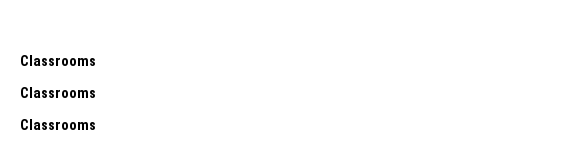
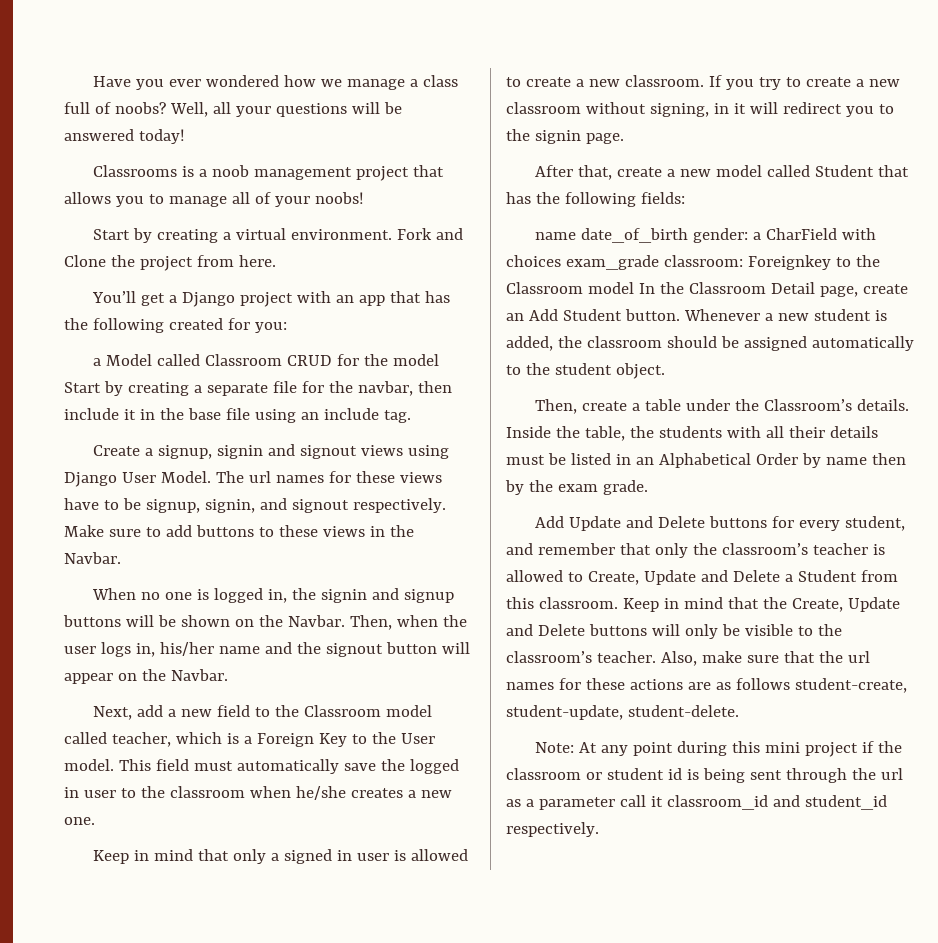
[20,55,96,66] [20,87,96,98] [20,119,96,130] Classrooms // Classrooms // Classrooms -> [93,75,459,90] [64,102,402,117] [64,129,185,144] [93,165,445,181] [64,192,364,207] [93,228,464,243] [64,255,276,271] [92,291,451,307] [64,318,287,333] [93,354,440,366] [64,381,452,396] [64,408,411,423] [93,444,450,459] [64,471,442,487] [64,498,446,513] [64,525,414,537] [64,552,121,564] [92,588,455,603] [63,615,467,630] [64,642,470,657] [64,669,228,684] [93,705,433,720] [64,732,435,747] [64,759,459,774] [64,786,452,800] [64,817,95,825] [93,849,469,864] [506,75,900,90] [506,102,894,117] [506,129,624,144] [535,165,910,180] [506,192,685,207] [535,228,877,243] [506,255,880,270] [506,282,908,297] [506,309,887,321] [506,336,914,351] [506,363,665,379] [535,399,910,414] [506,426,878,441] [506,453,906,468] [505,480,648,495] [535,516,906,531] [506,543,885,558] [506,570,898,585] [506,597,900,612] [506,624,842,639] [506,651,870,666] [506,678,907,693] [506,705,739,720] [535,741,903,757] [506,768,903,783] [506,795,887,810] [506,822,599,837] Have you ever wondered how we manage a class full of noobs? Well, all your questions will be answered today! // Classrooms is a noob management project that allows you to manage all of your noobs! // Start by creating a virtual environment. Fork and Clone the project from here. // You’ll get a Django project with an app that has the following created for you: // a Model called Classroom CRUD for the model Start by creating a separate file for the navbar, then include it in the base file using an include tag. // Create a signup, signin and signout views using Django User Model. The url names for these views have to be signup, signin, and signout respectively. Make sure to add buttons to these views in the Navbar. // When no one is logged in, the signin and signup buttons will be shown on the Navbar. Then, when the user logs in, his/her name and the signout button will appear on the Navbar. // Next, add a new field to the Classroom model called teacher, which is a Foreign Key to the User model. This field must automatically save the logged in user to the classroom when he/she creates a new one. // Keep in mind that only a signed in user is allowed to create a new classroom. If you try to create a new classroom without signing, in it will redirect you to the signin page. // After that, create a new model called Student that has the following fields: // name date_of_birth gender: a CharField with choices exam_grade classroom: Foreignkey to the Classroom model In the Classroom Detail page, create an Add Student button. Whenever a new student is added, the classroom should be assigned automatically to the student object. // Then, create a table under the Classroom’s details. Inside the table, the students with all their details must be listed in an Alphabetical Order by name then by the exam grade. // Add Update and Delete buttons for every student, and remember that only the classroom’s teacher is allowed to Create, Update and Delete a Student from this classroom. Keep in mind that the Create, Update and Delete buttons will only be visible to the classroom’s teacher. Also, make sure that the url names for these actions are as follows student-create, student-update, student-delete. // Note: At any point during this mini project if the classroom or student id is being sent through the url as a parameter call it classroom_id and student_id respectively.

